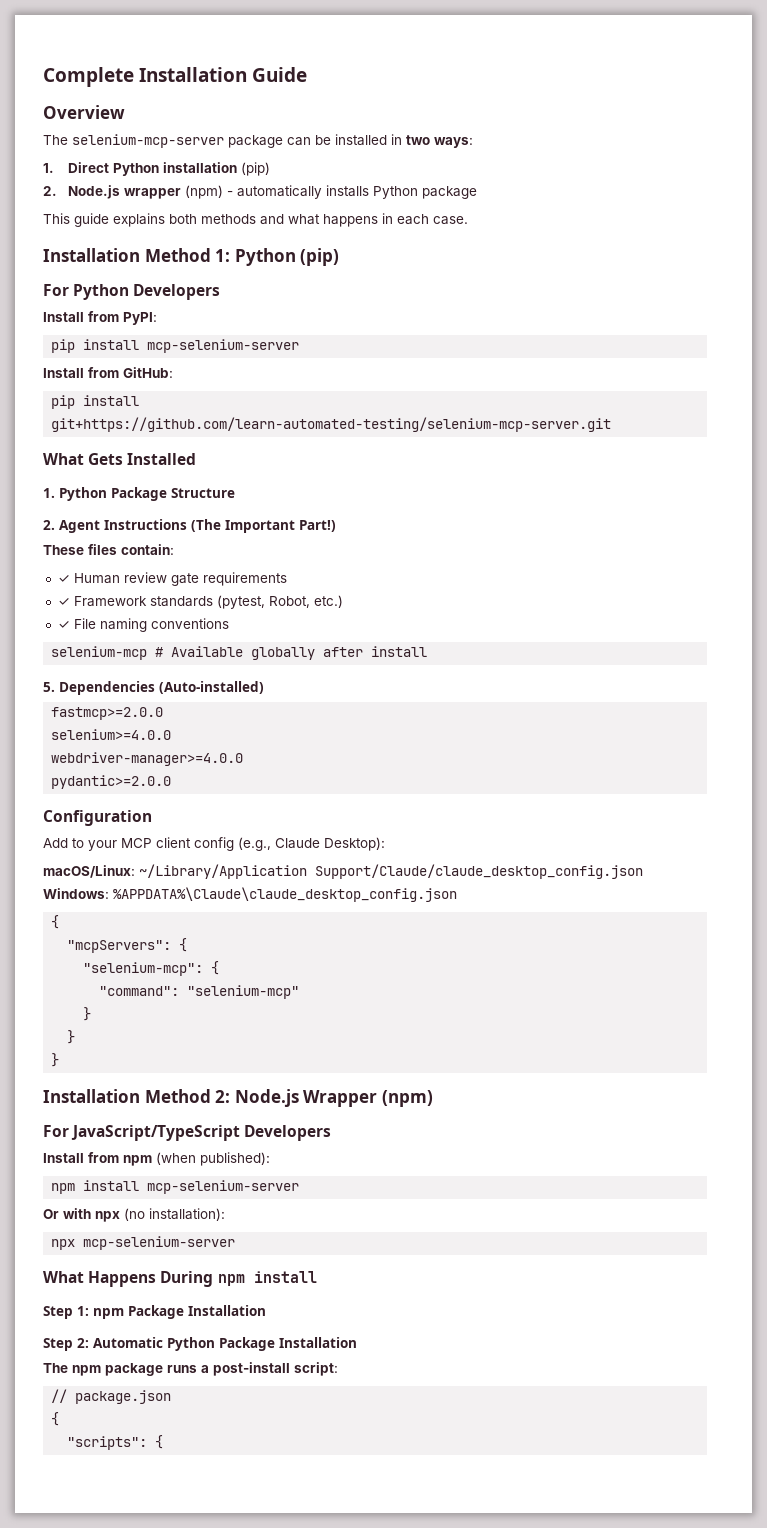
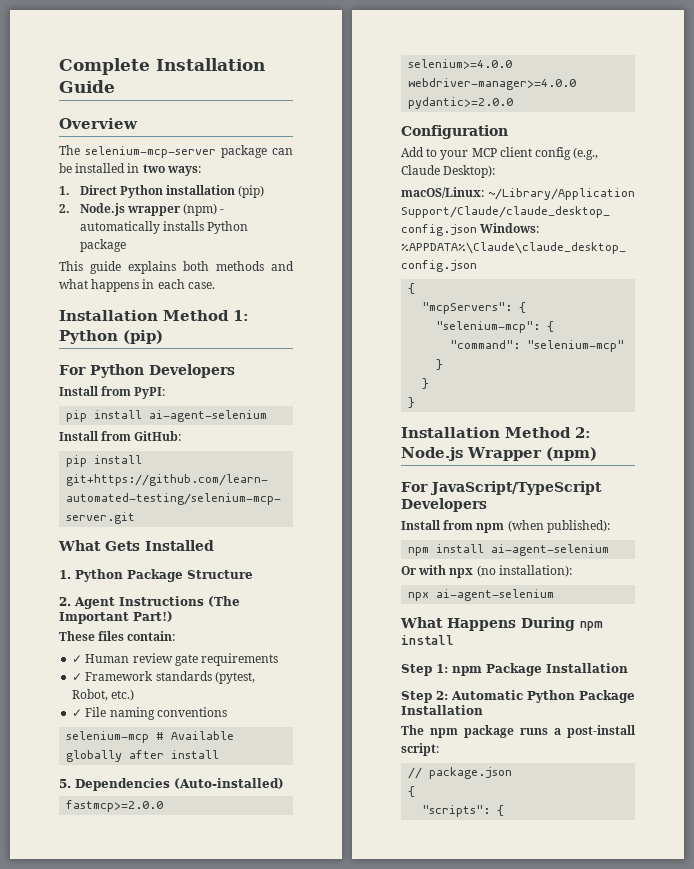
[147,339,300,353] mcp-selenium-server -> [149,410,268,422] ai-agent-selenium
[147,1180,300,1194] mcp-selenium-server -> [491,544,610,556] ai-agent-selenium
[83,1236,236,1250] mcp-selenium-server -> [436,589,555,601] ai-agent-selenium

